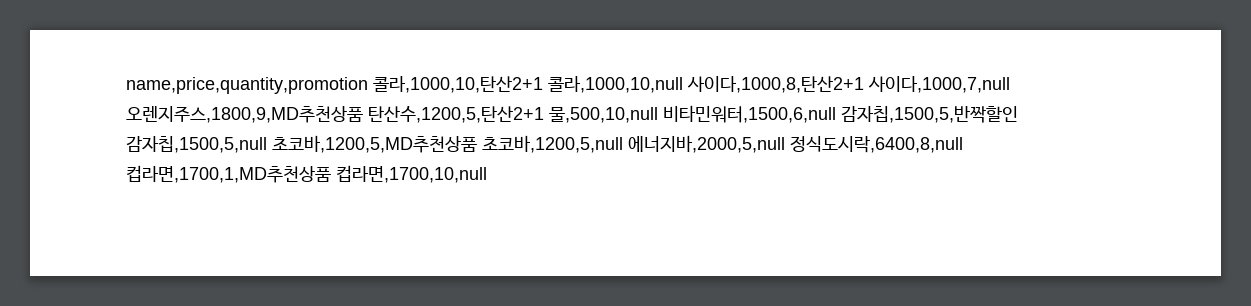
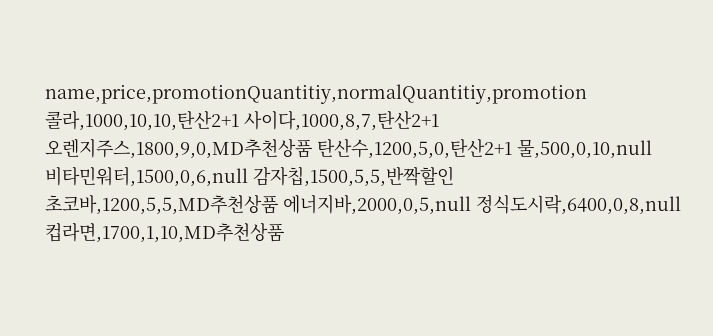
[126,76,1010,94] [126,105,1018,123] [126,135,963,153] [126,165,487,183] name,price,quantity,promotion 콜라,1000,10,탄산2+1 콜라,1000,10,null 사이다,1000,8,탄산2+1 사이다,1000,7,null 오렌지주스,1800,9,MD추천상품 탄산수,1200,5,탄산2+1 물,500,10,null 비타민워터,1500,6,null 감자칩,1500,5,반짝할인 감자칩,1500,5,null 초코바,1200,5,MD추천상품 초코바,1200,5,null 에너지바,2000,5,null 정식도시락,6400,8,null 컵라면,1700,1,MD추천상품 컵라면,1700,10,null -> [45,84,587,104] [45,110,439,131] [45,138,652,159] [45,166,454,187] [45,194,681,215] [45,223,284,243] name,price,promotionQuantitiy,normalQuantitiy,promotion 콜라,1000,10,10,탄산2+1 사이다,1000,8,7,탄산2+1 오렌지주스,1800,9,0,MD추천상품 탄산수,1200,5,0,탄산2+1 물,500,0,10,null 비타민워터,1500,0,6,null 감자칩,1500,5,5,반짝할인 초코바,1200,5,5,MD추천상품 에너지바,2000,0,5,null 정식도시락,6400,0,8,null 컵라면,1700,1,10,MD추천상품

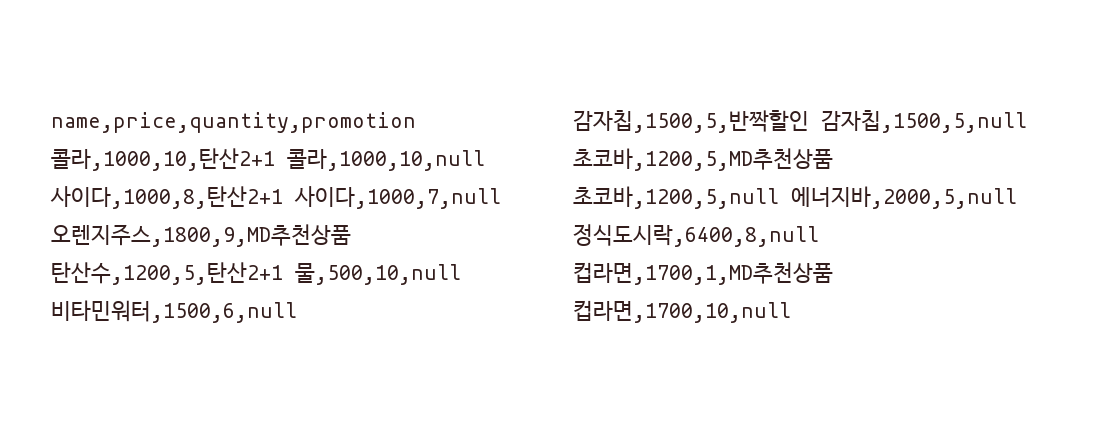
[45,84,587,104] [45,110,439,131] [45,138,652,159] [45,166,454,187] [45,194,681,215] [45,223,284,243] name,price,promotionQuantitiy,normalQuantitiy,promotion 콜라,1000,10,10,탄산2+1 사이다,1000,8,7,탄산2+1 오렌지주스,1800,9,0,MD추천상품 탄산수,1200,5,0,탄산2+1 물,500,0,10,null 비타민워터,1500,0,6,null 감자칩,1500,5,5,반짝할인 초코바,1200,5,5,MD추천상품 에너지바,2000,0,5,null 정식도시락,6400,0,8,null 컵라면,1700,1,10,MD추천상품 -> [51,112,416,133] [51,148,485,171] [50,186,501,209] [51,224,351,247] [51,262,461,285] [51,300,297,323] [573,110,1027,133] [573,148,833,171] [573,186,1017,209] [573,224,819,247] [573,262,833,285] [573,300,791,323] name,price,quantity,promotion 콜라,1000,10,탄산2+1 콜라,1000,10,null 사이다,1000,8,탄산2+1 사이다,1000,7,null 오렌지주스,1800,9,MD추천상품 탄산수,1200,5,탄산2+1 물,500,10,null 비타민워터,1500,6,null 감자칩,1500,5,반짝할인 감자칩,1500,5,null 초코바,1200,5,MD추천상품 초코바,1200,5,null 에너지바,2000,5,null 정식도시락,6400,8,null 컵라면,1700,1,MD추천상품 컵라면,1700,10,null

